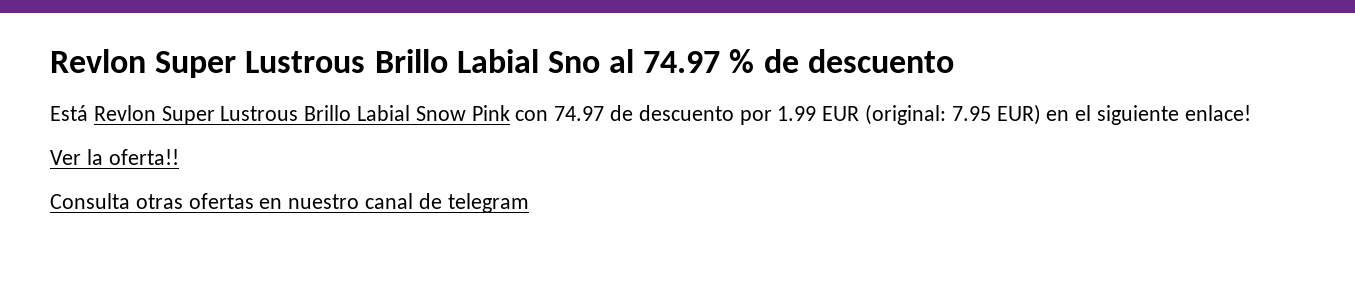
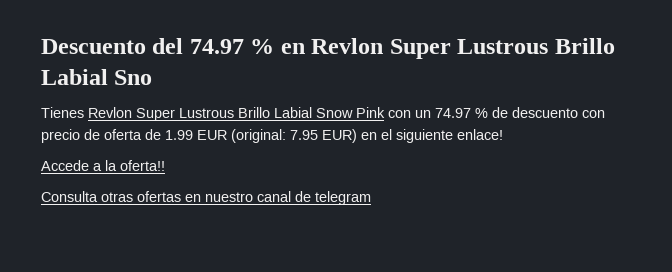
(50, 61) none -> [41,38,305,54] Descuento del 74.97 % en
[609,49,954,73] [50,105,88,121] al 74.97 % de descuento // Está -> [41,107,84,118] // Tienes
[554,105,772,125] 74.97 de descuento por -> [415,107,605,118] [41,129,161,143] un 74.97 % de descuento con precio de oferta de
[50,150,81,165] Ver -> [41,160,102,171] Accede a

